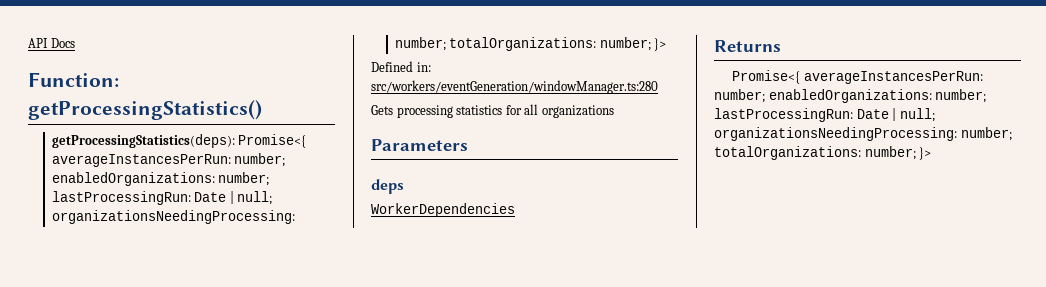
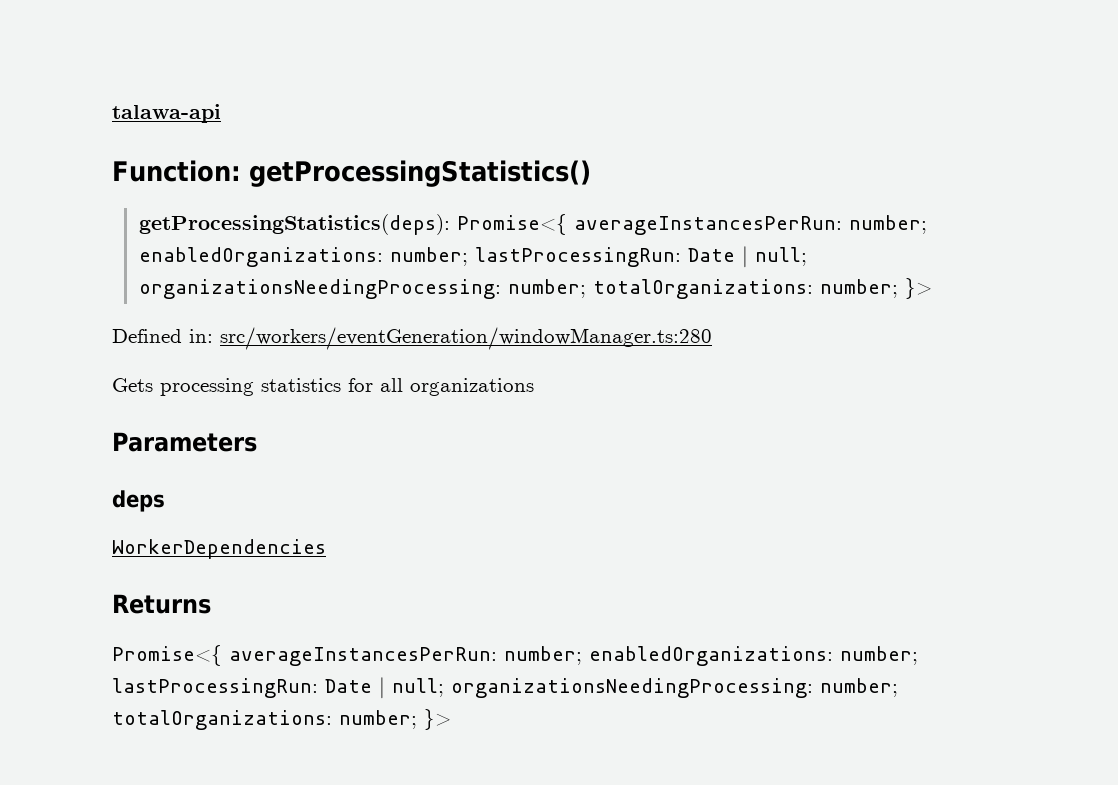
[28,38,75,48] API Docs -> [112,104,221,123] talawa-api

